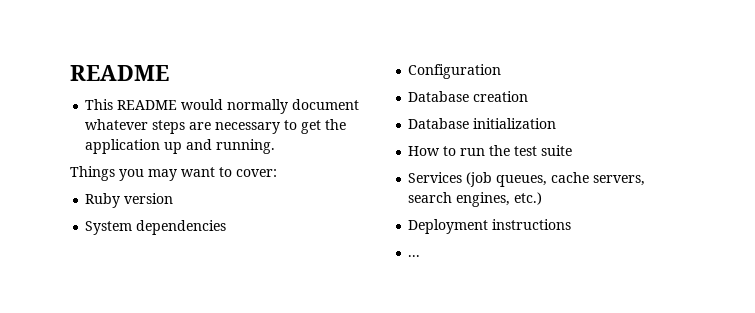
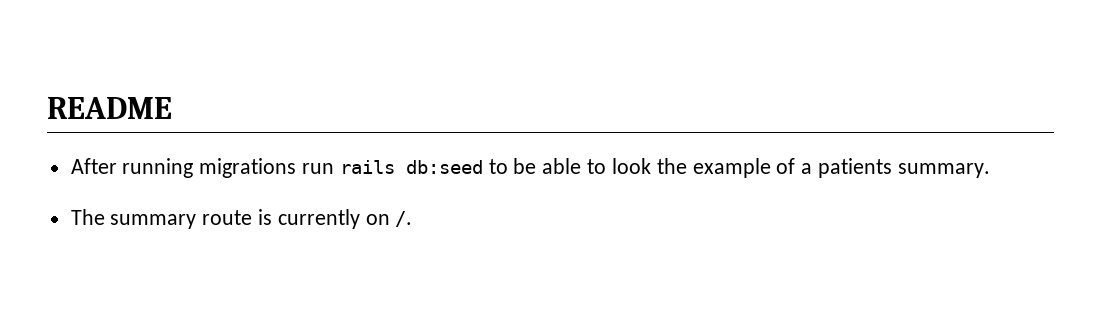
[85,99,360,114] [85,119,347,134] [85,139,276,154] [70,166,277,181] [85,193,174,208] [85,220,227,235] [408,64,502,79] [408,91,529,102] [408,118,557,129] [408,145,573,156] [408,172,646,187] [408,192,543,207] [408,219,572,234] [408,255,421,257] This README would normally document whatever steps are necessary to get the application up and running. // Things you may want to cover: // Ruby version // System dependencies // Configuration // Database creation // Database initialization // How to run the test suite // Services (job queues, cache servers, search engines, etc.) // Deployment instructions // ... -> [70,158,990,178] [70,209,413,229] After running migrations run rails db:seed to be able to look the example of a patients summary. // The summary route is currently on /.

